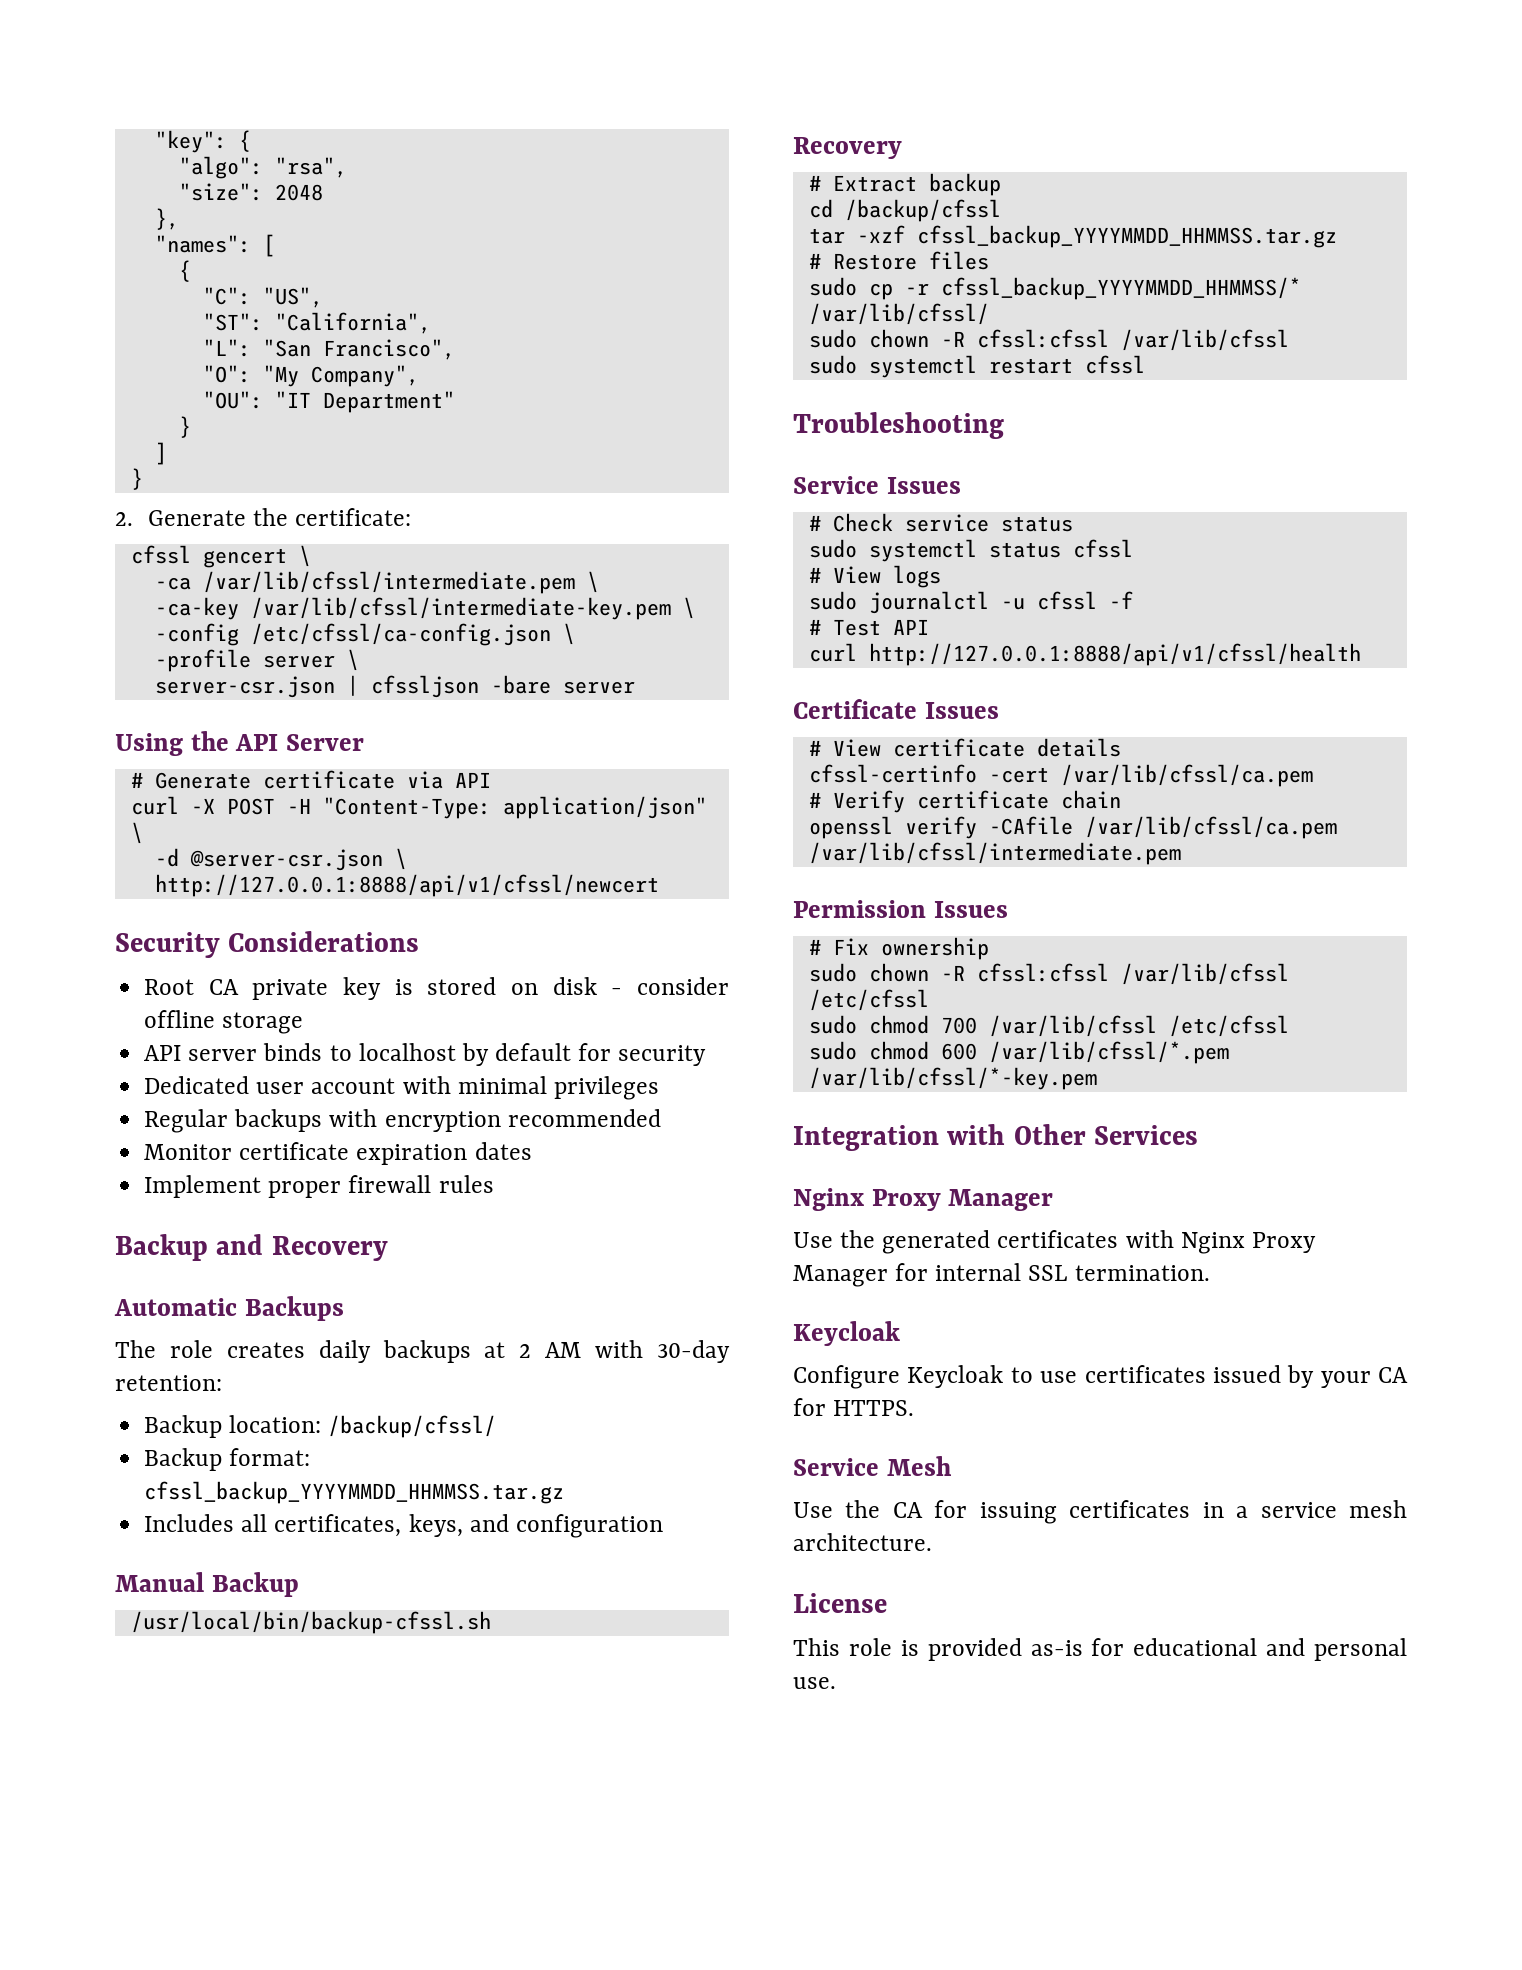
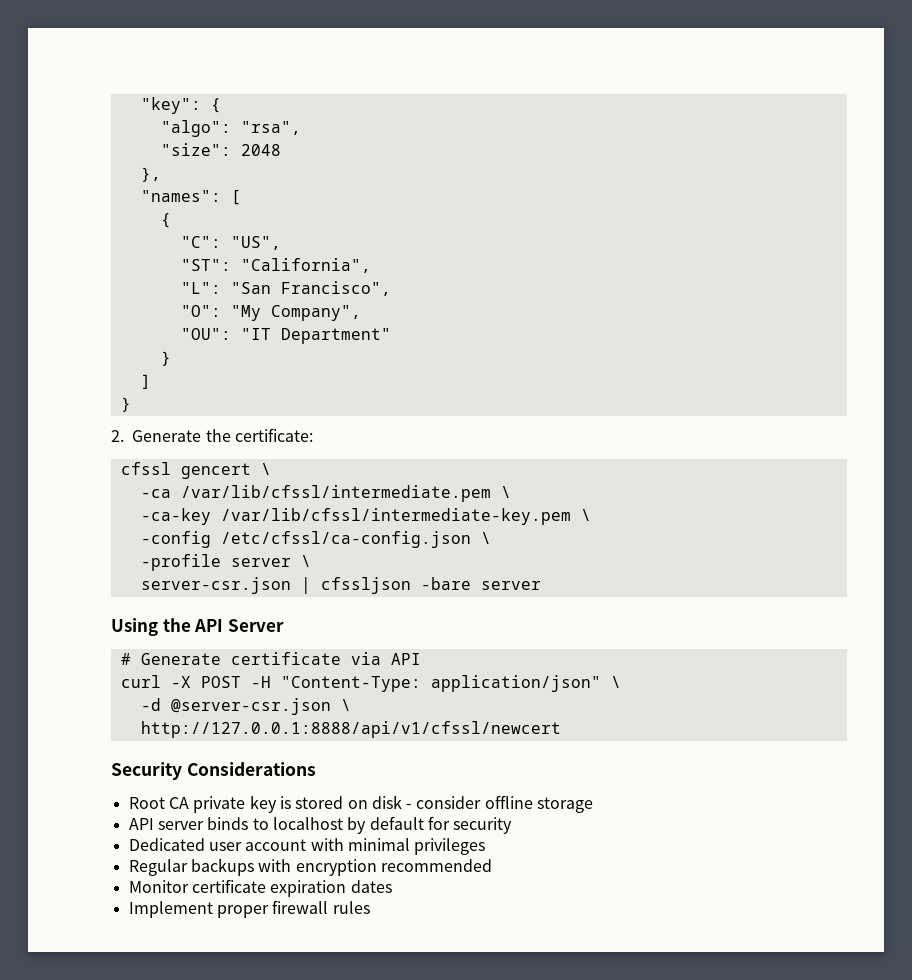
[115,1234,388,1261] [114,1296,344,1321] [115,1340,731,1363] [115,1375,222,1391] [144,1415,497,1438] [144,1448,311,1471] [144,1481,565,1504] [144,1514,663,1538] [115,1572,299,1597] [130,1611,491,1634] [793,137,902,159] [808,173,1001,196] [808,199,1001,222] [808,225,1337,248] [808,251,989,270] [808,277,1301,300] [808,303,989,325] [808,329,1289,351] [808,355,1145,378] [793,412,1004,439] [793,476,961,494] [808,513,1073,532] [808,539,1133,562] [808,565,941,588] [808,591,1133,614] [808,619,929,636] [808,643,1361,666] [793,699,999,719] [808,738,1121,757] [808,764,1313,787] [808,790,1121,813] [808,816,1337,839] [808,842,1181,865] [793,900,1008,918] [808,937,989,960] [808,963,1289,985] [808,989,929,1011] [808,1015,1289,1037] [808,1041,1229,1064] [808,1067,1097,1090] [793,1124,1199,1151] [793,1188,1054,1211] [793,1230,1316,1254] [793,1263,1210,1287] [793,1321,900,1346] [793,1365,1408,1389] [793,1398,915,1416] [793,1456,952,1476] [793,1500,1407,1524] [793,1533,932,1551] [793,1593,887,1613] [793,1638,1407,1661] [793,1677,836,1689] // Backup and Recovery // Automatic Backups // The role creates daily backups at 2 AM with 30-day retention: // Backup location: /backup/cfssl/ // Backup format: cfssl_backup_YYYYMMDD_HHMMSS.tar.gz // Includes all certificates, keys, and configuration // Manual Backup // /usr/local/bin/backup-cfssl.sh // Recovery // # Extract backup // cd /backup/cfssl // tar -xzf cfssl_backup_YYYYMMDD_HHMMSS.tar.gz // # Restore files // sudo cp -r cfssl_backup_YYYYMMDD_HHMMSS/* /var/lib/cfssl/ // sudo chown -R cfssl:cfssl /var/lib/cfssl // sudo systemctl restart cfssl // Troubleshooting // Service Issues // # Check service status // sudo systemctl status cfssl // # View logs // sudo journalctl -u cfssl -f // # Test API // curl http://127.0.0.1:8888/api/v1/cfssl/health // Certificate Issues // # View certificate details // cfssl-certinfo -cert /var/lib/cfssl/ca.pem // # Verify certificate chain // openssl verify -CAfile /var/lib/cfssl/ca.pem /var/lib/cfssl/intermediate.pem // Permission Issues // # Fix ownership // sudo chown -R cfssl:cfssl /var/lib/cfssl /etc/cfssl // sudo chmod 700 /var/lib/cfssl /etc/cfssl // sudo chmod 600 /var/lib/cfssl/*.pem /var/lib/cfssl/*-key.pem // Integration with Other Services // Nginx Proxy Manager // Use the generated certificates with Nginx Proxy Manager for internal SSL termination. // Keycloak // Configure Keycloak to use certificates issued by your CA for HTTPS. // Service Mesh // Use the CA for issuing certificates in a service mesh architecture. // License // This role is provided as-is for educational and personal use. -> (370, 907) none

